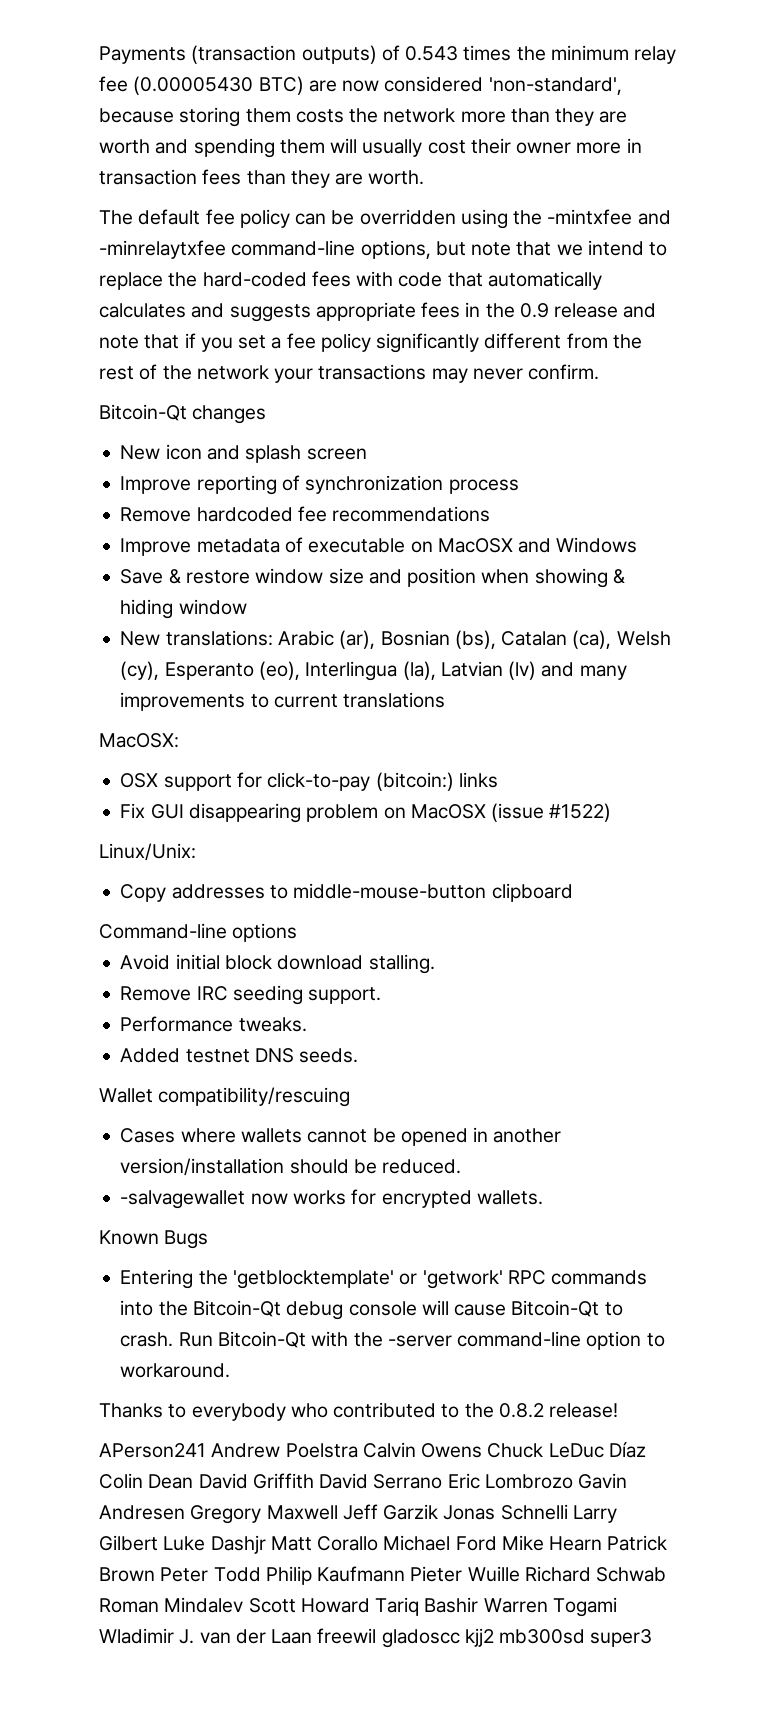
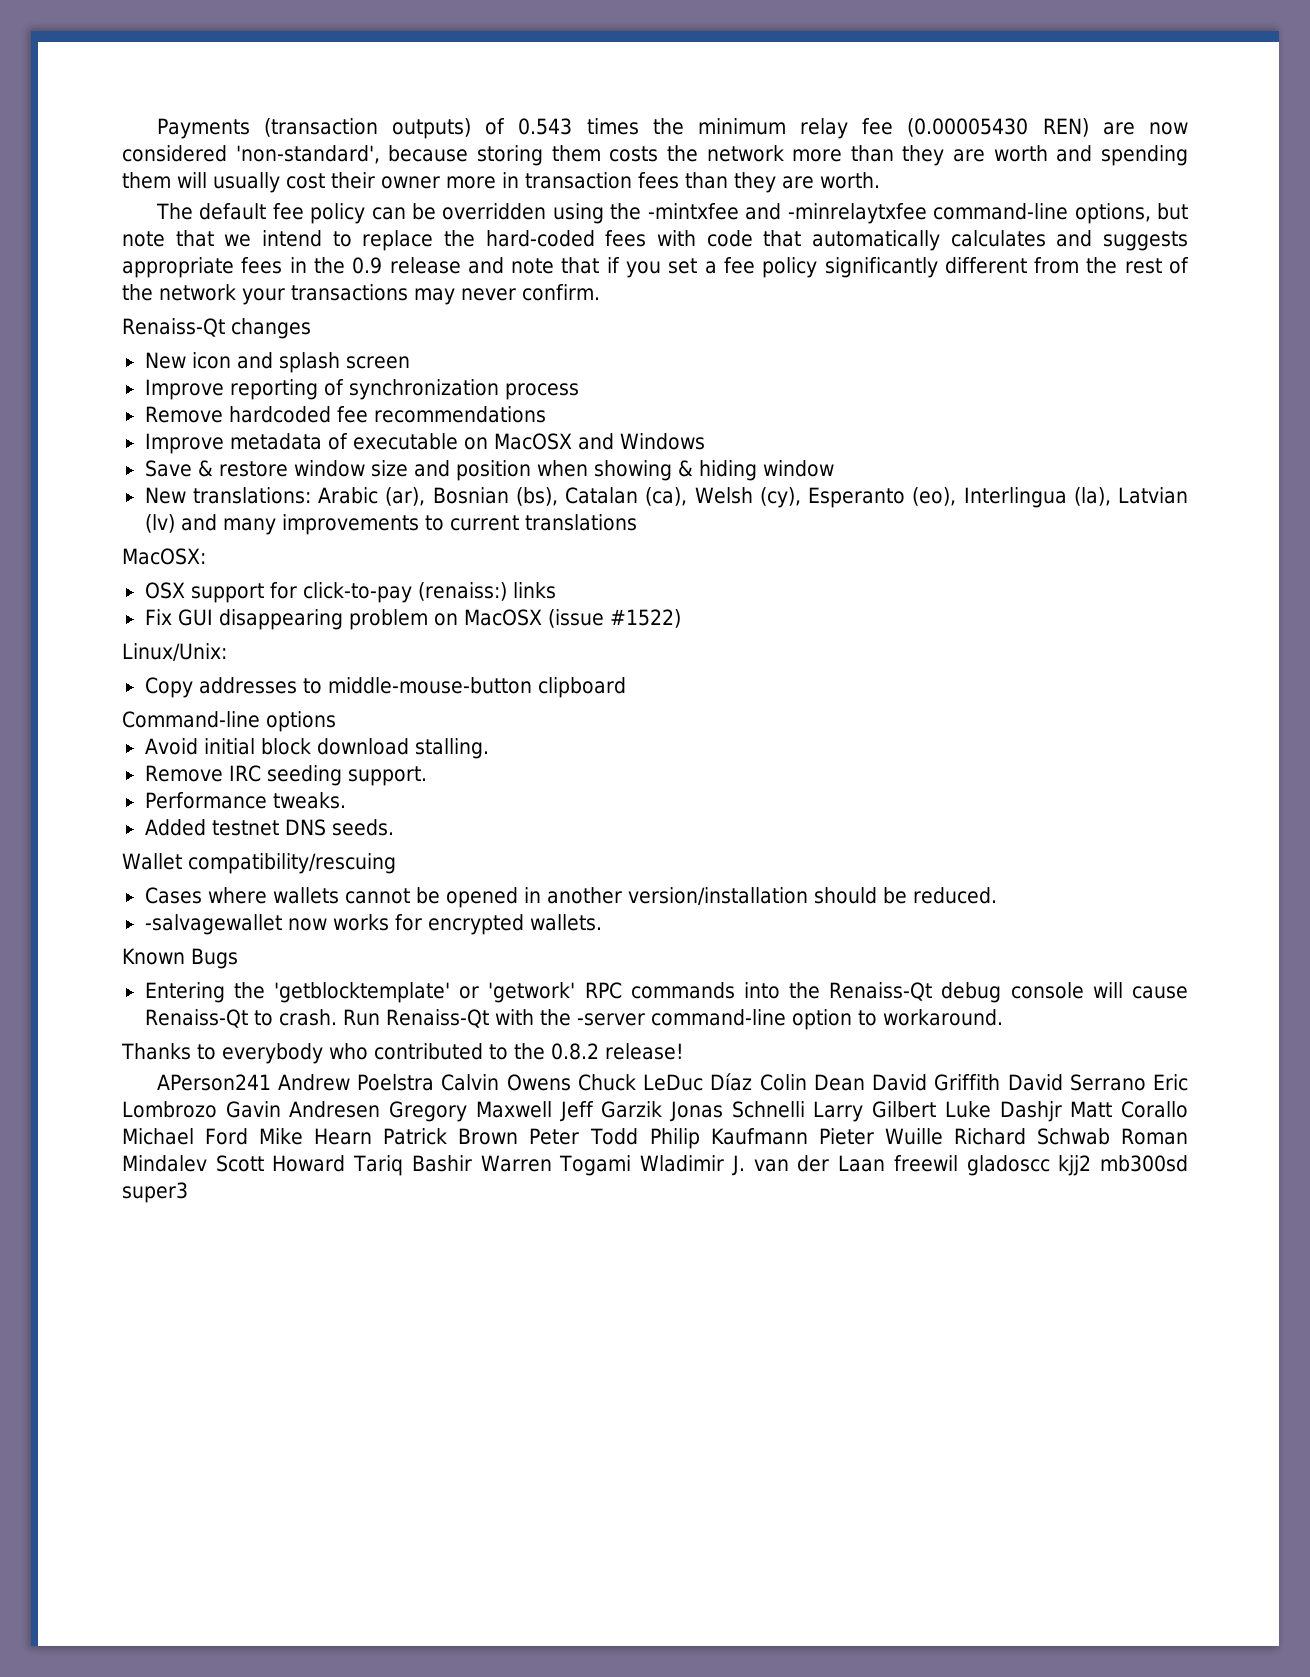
[258,76,304,95] BTC) -> [1042,118,1089,137] REN)
[99,404,187,421] Bitcoin-Qt -> [122,318,225,337] Renaiss-Qt
[375,772,454,791] (bitcoin:) -> [417,582,507,601] (renaiss:)
[192,1300,281,1317] Bitcoin-Qt -> [829,982,933,1001] Renaiss-Qt
[511,1300,600,1317] Bitcoin-Qt -> [144,1009,248,1028] Renaiss-Qt
[217,1331,306,1348] Bitcoin-Qt -> [385,1009,489,1028] Renaiss-Qt

